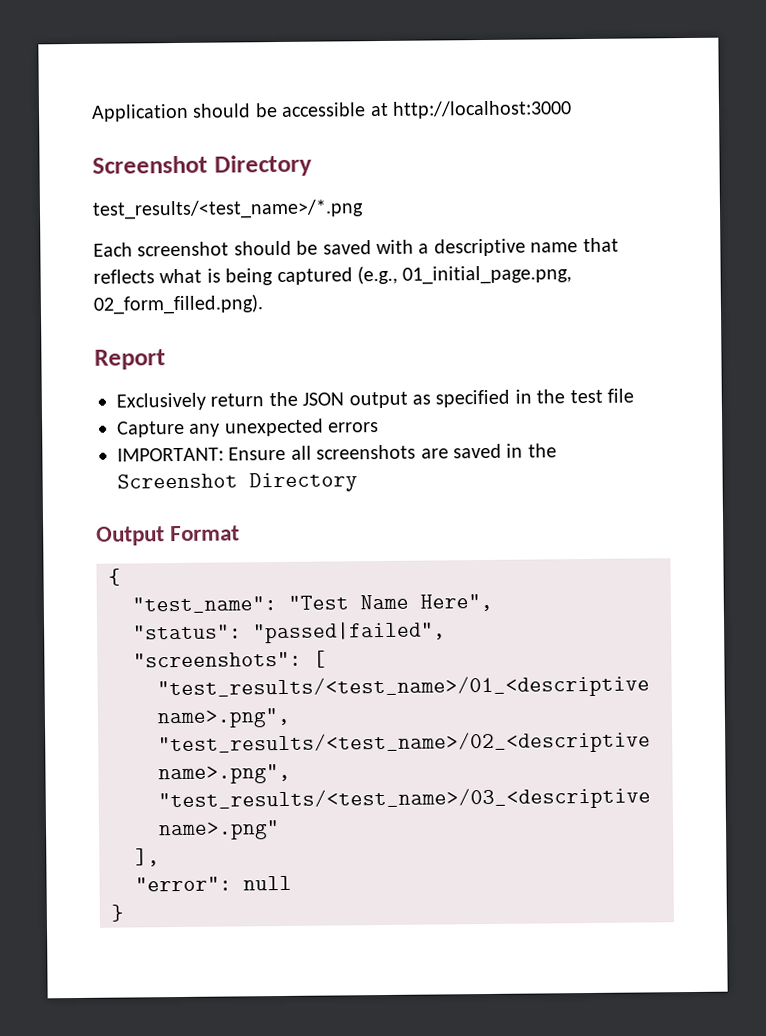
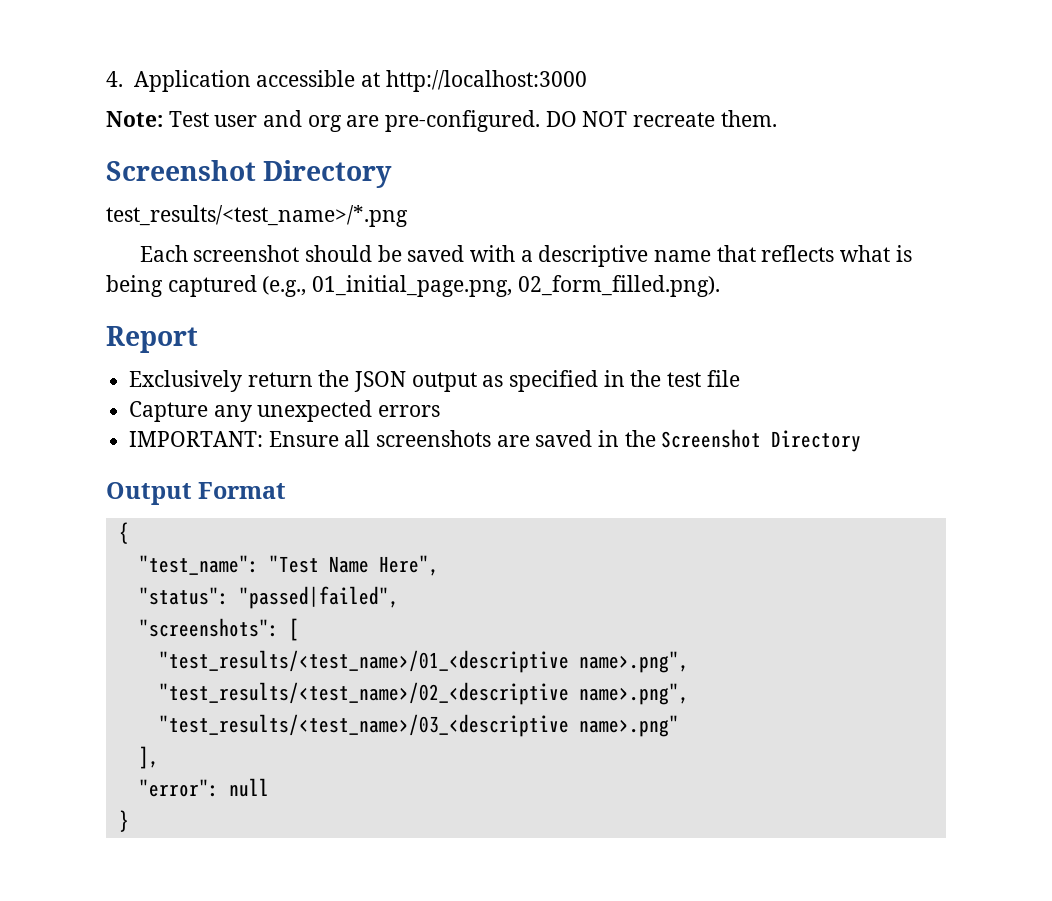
[91,103,278,122] Application should be -> [106,70,251,92] 4. Application
(572, 109) none -> [106,110,777,132] // Note: Test user and org are pre-configured. DO NOT recreate them.

